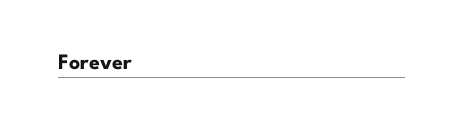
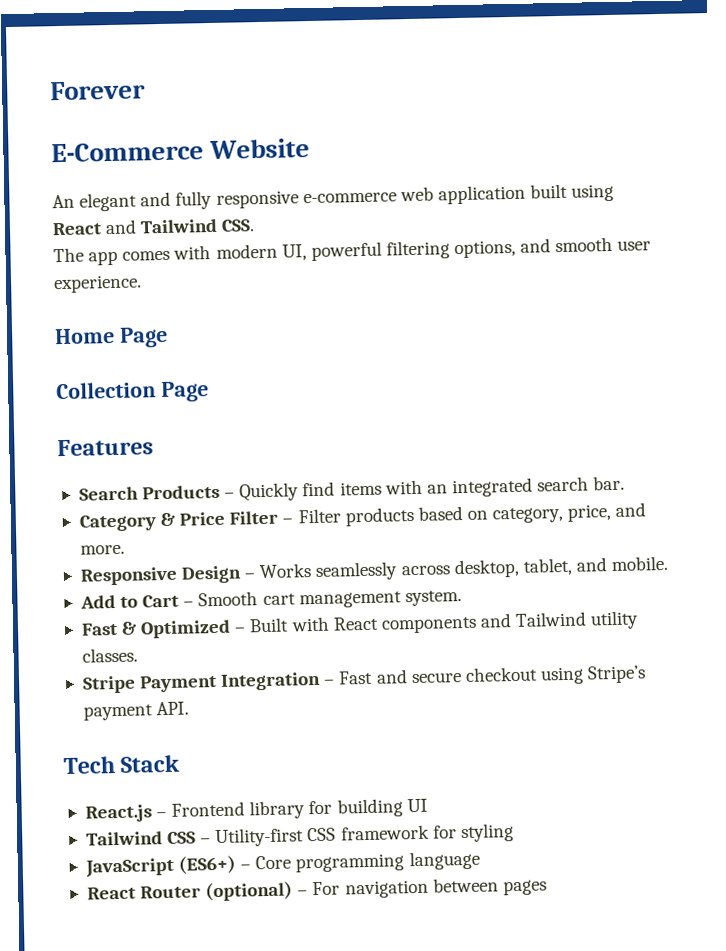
(132, 62) none -> [51,137,311,163] [52,183,615,212] [52,218,256,236] [53,236,652,266] [53,274,142,294] [55,326,168,348] [56,381,209,403] [57,438,154,457] [78,475,626,502] [78,502,647,532] [79,544,125,555] [79,555,669,586] [79,590,462,609] [80,610,640,639] [81,647,138,663] [81,665,647,694] [82,701,190,721] [63,754,181,775] [84,798,428,823] [85,823,514,848] [84,850,480,878] [86,877,547,902] // E-Commerce Website // An elegant and fully responsive e-commerce web application built using React and Tailwind CSS. // The app comes with modern UI, powerful filtering options, and smooth user experience. // Home Page // Collection Page // Features // Search Products – Quickly find items with an integrated search bar. // Category & Price Filter – Filter products based on category, price, and more. // Responsive Design – Works seamlessly across desktop, tablet, and mobile. // Add to Cart – Smooth cart management system. // Fast & Optimized – Built with React components and Tailwind utility classes. // Stripe Payment Integration – Fast and secure checkout using Stripe’s payment API. // Tech Stack // React.js – Frontend library for building UI // Tailwind CSS – Utility-first CSS framework for styling // JavaScript (ES6+) – Core programming language // React Router (optional) – For navigation between pages

